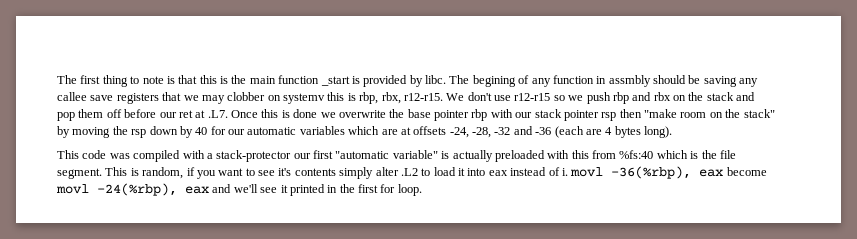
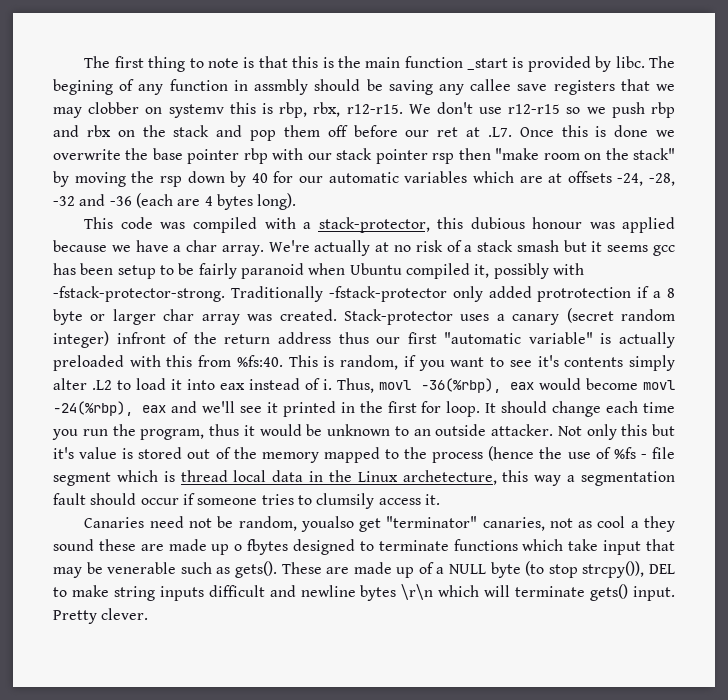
[216,150,292,162] stack-protector -> [318,217,675,233] [53,240,675,256] [53,263,584,279] [53,286,675,302] [53,308,675,325] [53,331,369,348] stack-protector, this dubious honour was applied because we have a char array. We're actually at no risk of a stack smash but it seems gcc has been setup to be fairly paranoid when Ubuntu compiled it, possibly with -fstack-protector-strong. Traditionally -fstack-protector only added protrotection if a 8 byte or larger char array was created. Stack-protector uses a canary (secret random integer) infront of the return address thus
[619,150,736,159] [57,168,102,179] %fs:40 which is the file segment. -> [236,355,283,367] %fs:40.
(568, 172) none -> [337,378,375,393] Thus,
(724, 173) none -> [538,378,581,390] would
(422, 190) none -> [485,401,675,417] [52,424,675,440] [53,446,675,463] [53,470,676,486] [53,493,440,509] [84,516,675,532] [53,539,675,555] [53,561,675,578] [53,584,675,601] [53,608,149,624] It should change each time you run the program, thus it would be unknown to an outside attacker. Not only this but it's value is stored out of the memory mapped to the process (hence the use of %fs - file segment which is thread local data in the Linux archetecture, this way a segmentation fault should occur if someone tries to clumsily access it. // Canaries need not be random, youalso get "terminator" canaries, not as cool a they sound these are made up o fbytes designed to terminate functions which take input that may be venerable such as gets(). These are made up of a NULL byte (to stop strcpy()), DEL to make string inputs difficult and newline bytes \r\n which will terminate gets() input. Pretty clever.

